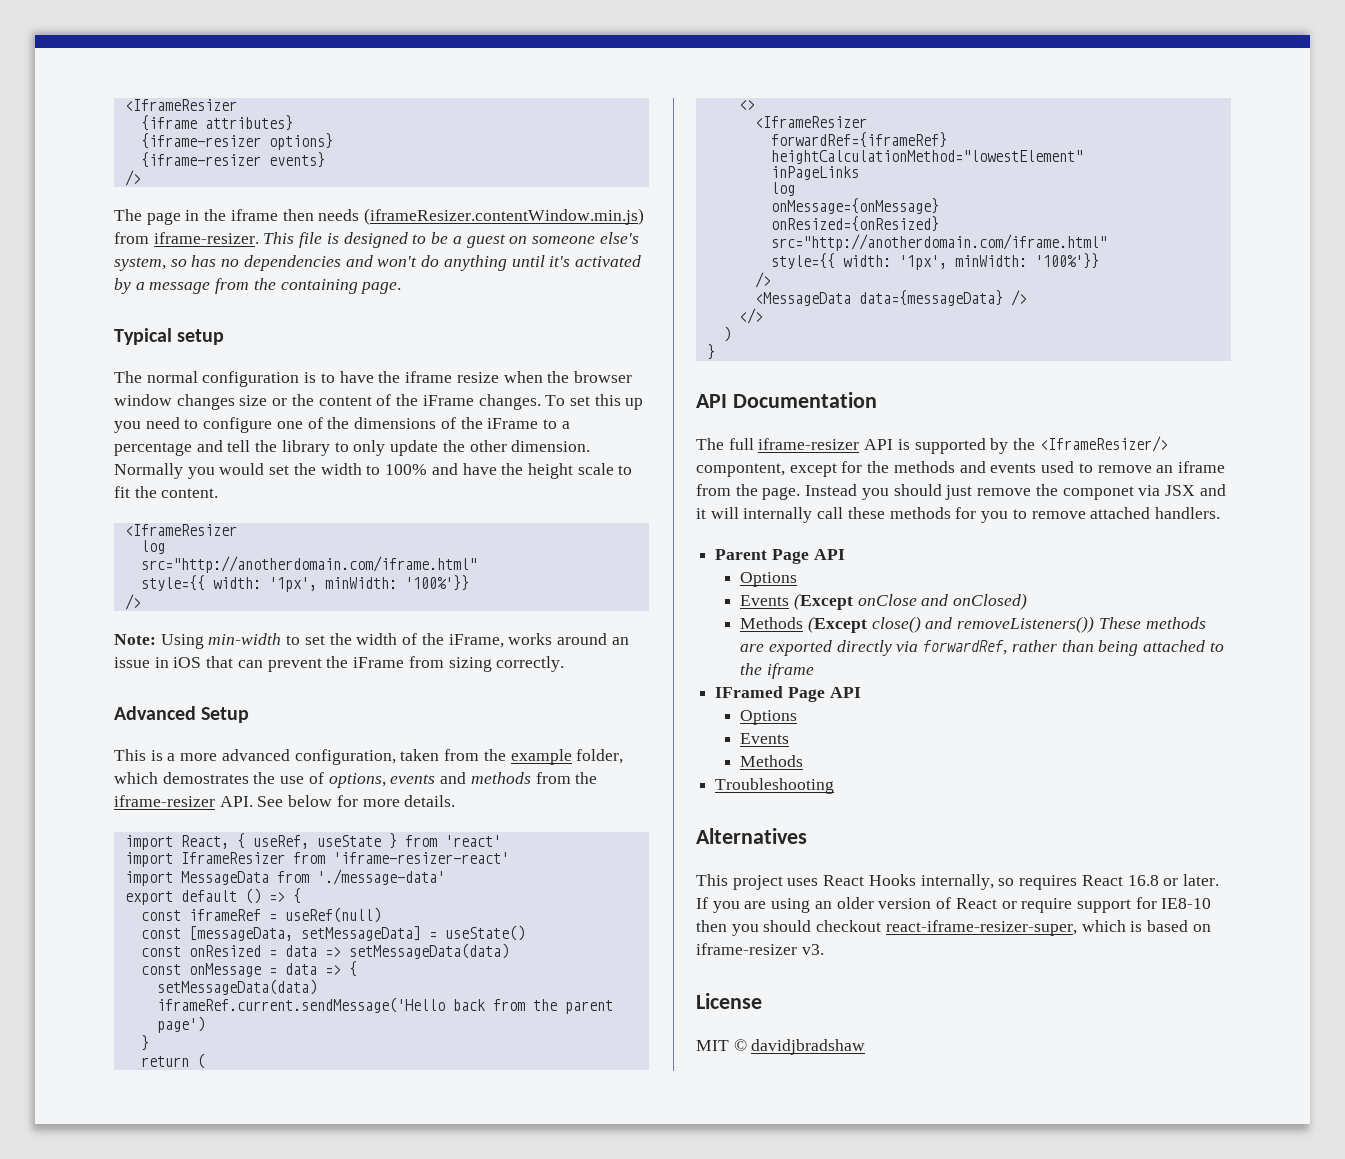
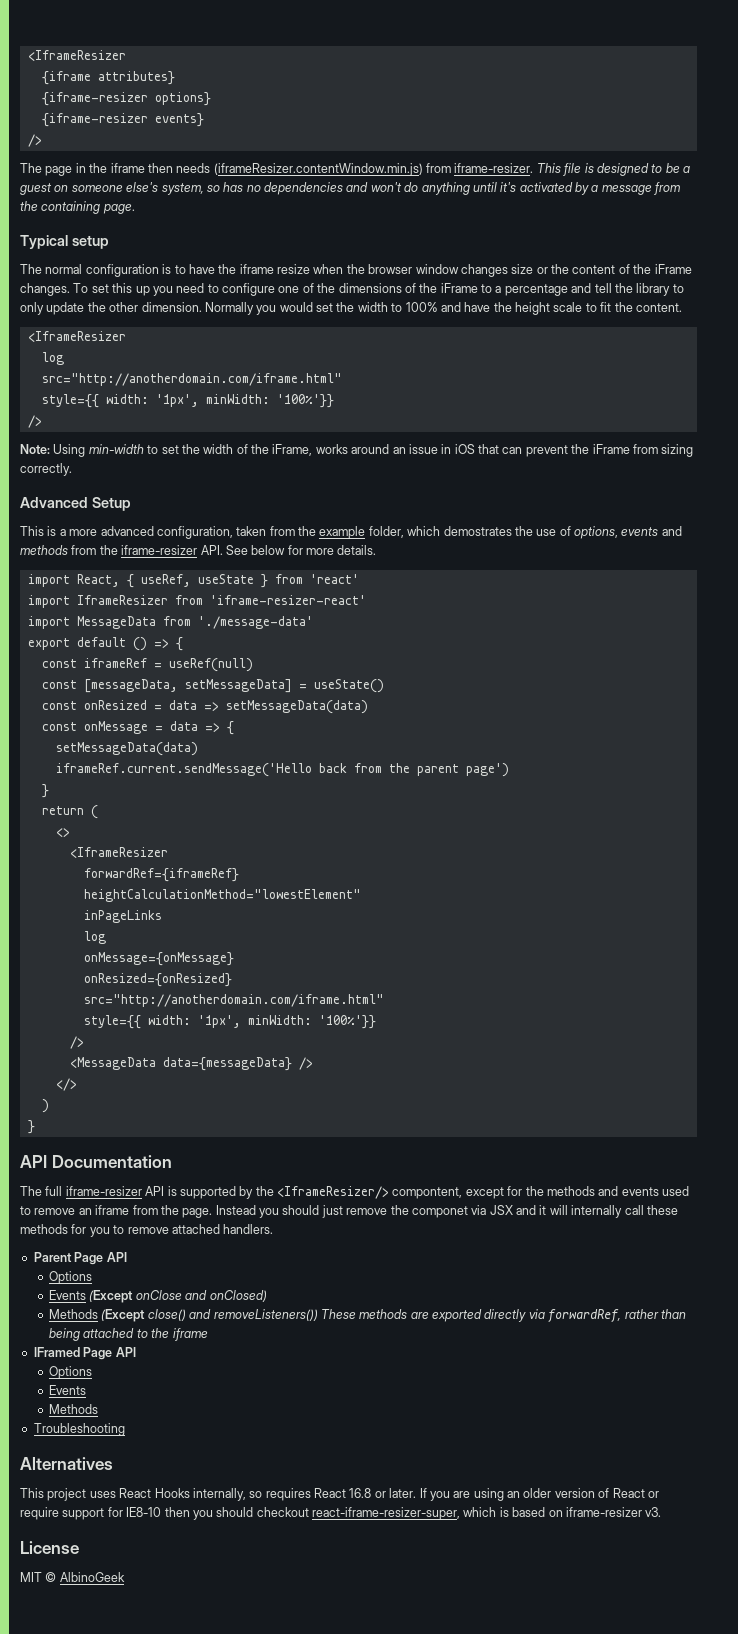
[751,1039,866,1055] davidjbradshaw -> [59,1572,125,1582] AlbinoGeek

